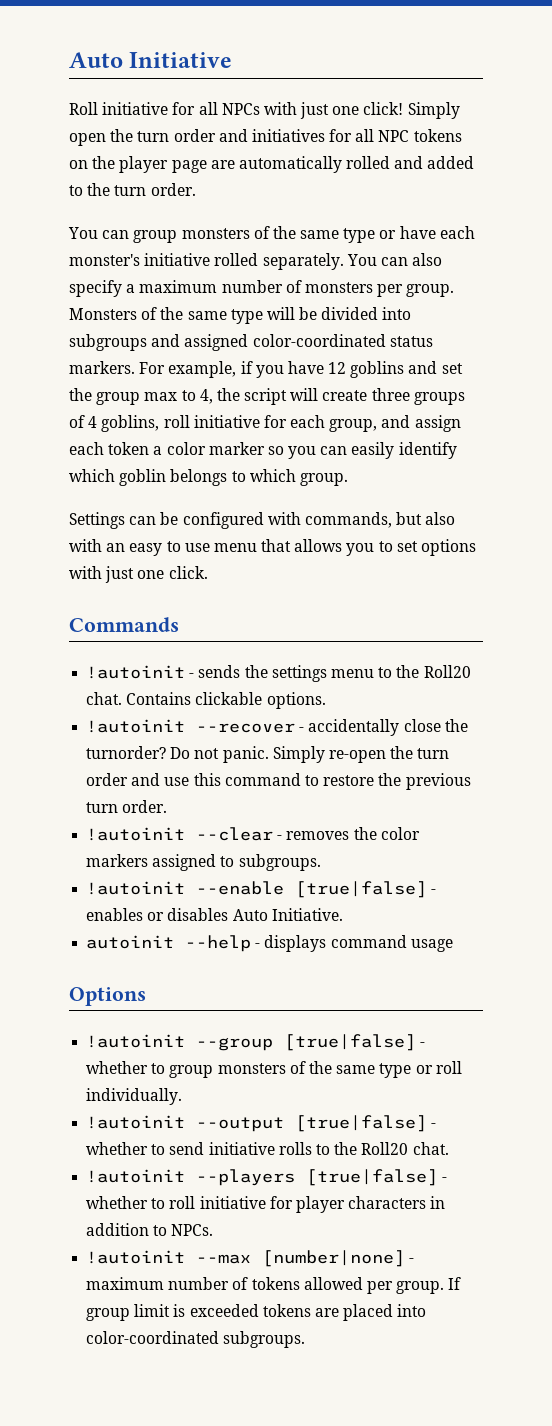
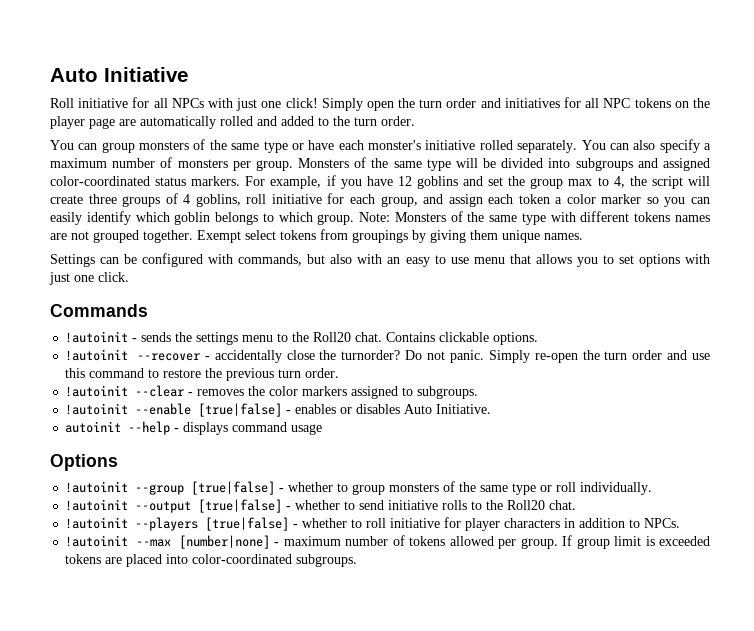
(348, 479) none -> [359,211,710,225] [50,229,583,243] Note: Monsters of the same type with different tokens names are not grouped together. Exempt select tokens from groupings by giving them unique names.

